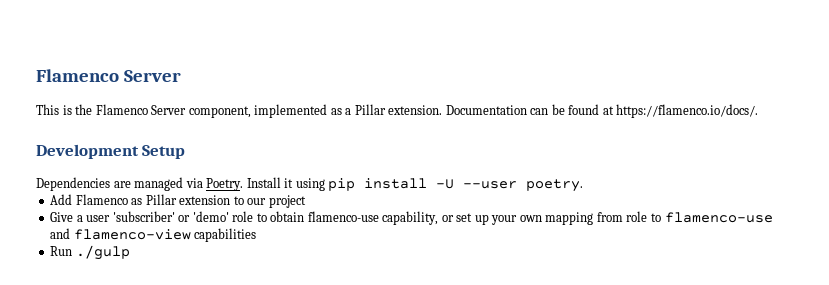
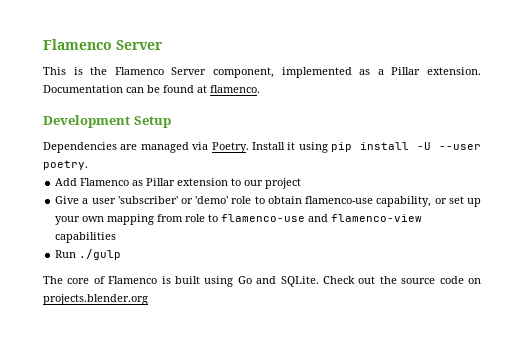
[616,104,759,118] https://flamenco.io/docs/. -> [210,85,260,93] flamenco.
(130, 252) none -> [43,276,481,287] [43,294,148,305] // The core of Flamenco is built using Go and SQLite. Check out the source code on projects.blender.org

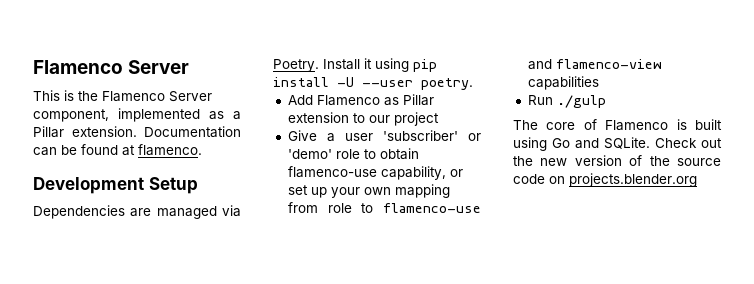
(397, 280) none -> [540,155,670,166] new version of the

